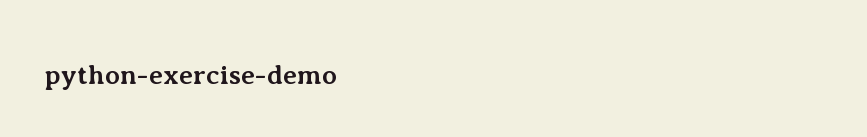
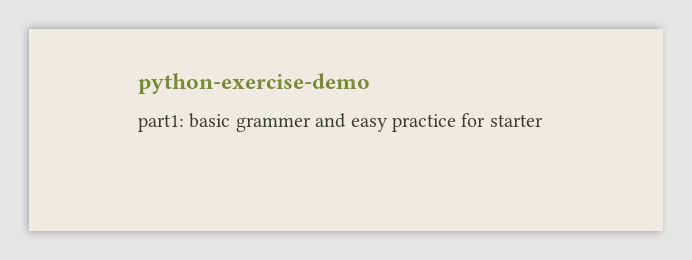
(337, 77) none -> [138,113,543,132] // part1: basic grammer and easy practice for starter

